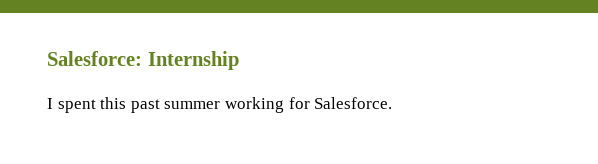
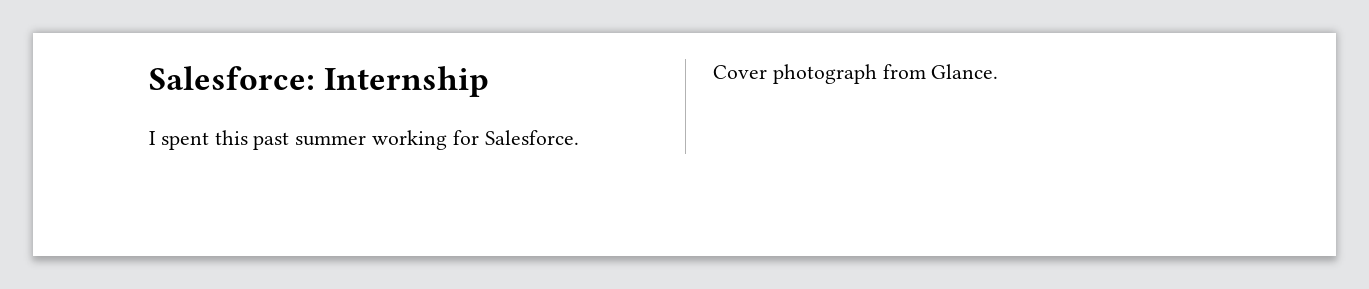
(393, 103) none -> [713,64,999,84] // Cover photograph from Glance.

